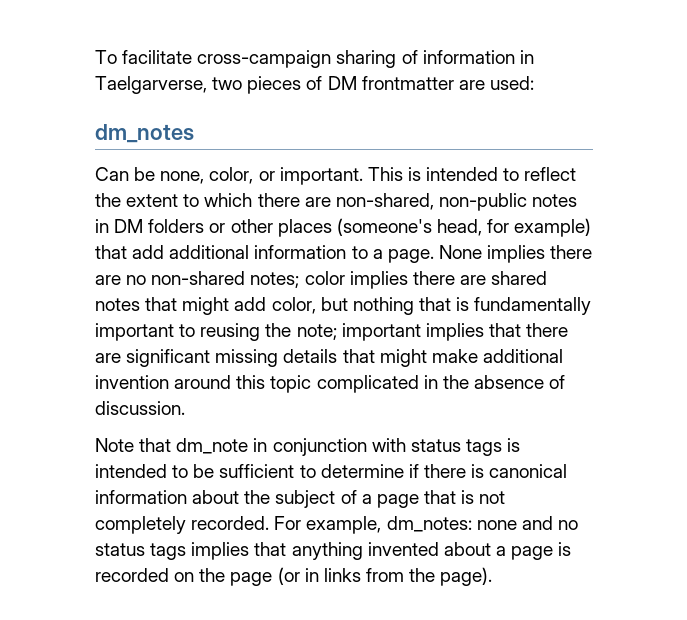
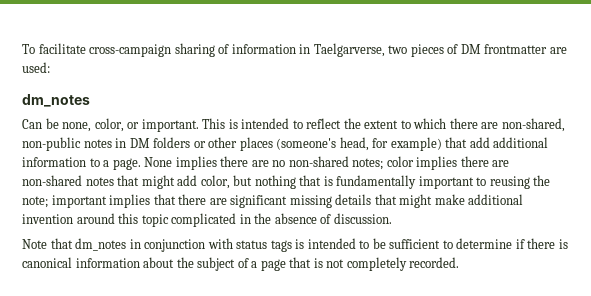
[491,271,548,285] shared -> [22,175,82,186] non-shared
[176,438,249,454] dm_note -> [75,238,127,251] dm_notes
[274,516,578,534] [95,542,572,560] [95,567,493,586] For example, dm_notes: none and no status tags implies that anything invented about a page is recorded on the page (or in links from the page). -> (460, 262) none

